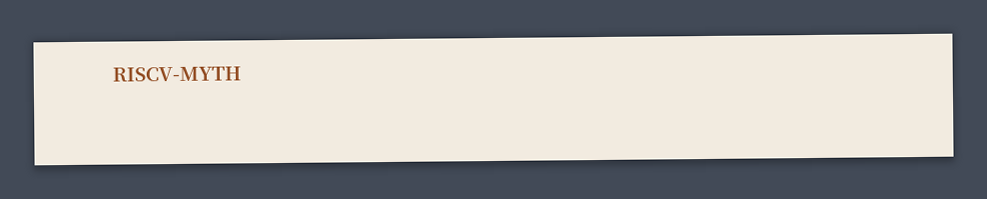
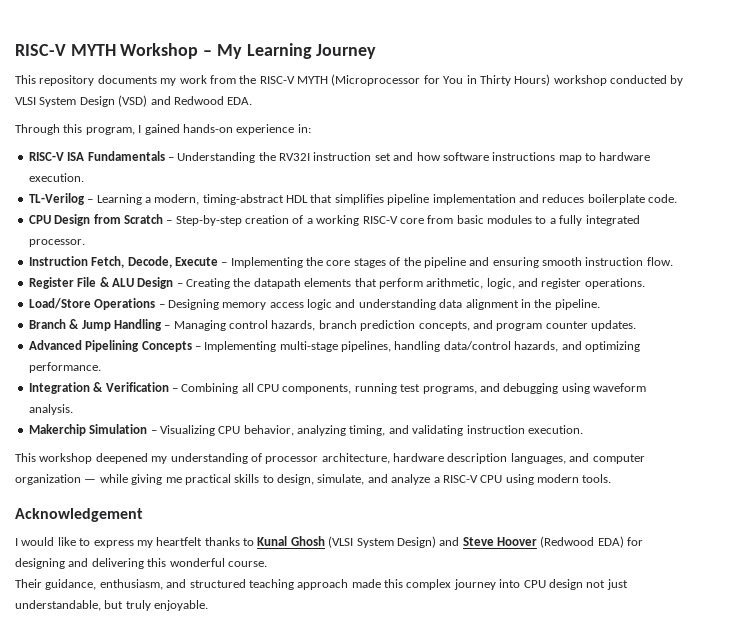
[112,66,241,82] RISCV-MYTH -> [15,43,377,59] [15,74,684,86] [15,95,253,107] [15,124,311,135] [28,151,651,163] [28,173,84,182] [28,193,677,205] [28,214,640,226] [28,239,85,247] [28,256,673,268] [28,277,645,289] [28,298,600,310] [28,319,636,331] [28,340,640,352] [28,362,101,373] [28,382,646,394] [28,404,73,415] [28,424,583,436] [15,453,645,464] [15,474,612,485] [15,508,143,522] [15,536,644,548] [15,558,267,569] [15,579,628,590] [15,600,209,611] RISC-V MYTH Workshop – My Learning Journey // This repository documents my work from the RISC-V MYTH (Microprocessor for You in Thirty Hours) workshop conducted by VLSI System Design (VSD) and Redwood EDA. // Through this program, I gained hands-on experience in: // RISC-V ISA Fundamentals – Understanding the RV32I instruction set and how software instructions map to hardware execution. // TL-Verilog – Learning a modern, timing-abstract HDL that simplifies pipeline implementation and reduces boilerplate code. // CPU Design from Scratch – Step-by-step creation of a working RISC-V core from basic modules to a fully integrated processor. // Instruction Fetch, Decode, Execute – Implementing the core stages of the pipeline and ensuring smooth instruction flow. // Register File & ALU Design – Creating the datapath elements that perform arithmetic, logic, and register operations. // Load/Store Operations – Designing memory access logic and understanding data alignment in the pipeline. // Branch & Jump Handling – Managing control hazards, branch prediction concepts, and program counter updates. // Advanced Pipelining Concepts – Implementing multi-stage pipelines, handling data/control hazards, and optimizing performance. // Integration & Verification – Combining all CPU components, running test programs, and debugging using waveform analysis. // Makerchip Simulation – Visualizing CPU behavior, analyzing timing, and validating instruction execution. // This workshop deepened my understanding of processor architecture, hardware description languages, and computer organization — while giving me practical skills to design, simulate, and analyze a RISC-V CPU using modern tools. // Acknowledgement // I would like to express my heartfelt thanks to Kunal Ghosh (VLSI System Design) and Steve Hoover (Redwood EDA) for designing and delivering this wonderful course. // Their guidance, enthusiasm, and structured teaching approach made this complex journey into CPU design not just understandable, but truly enjoyable.

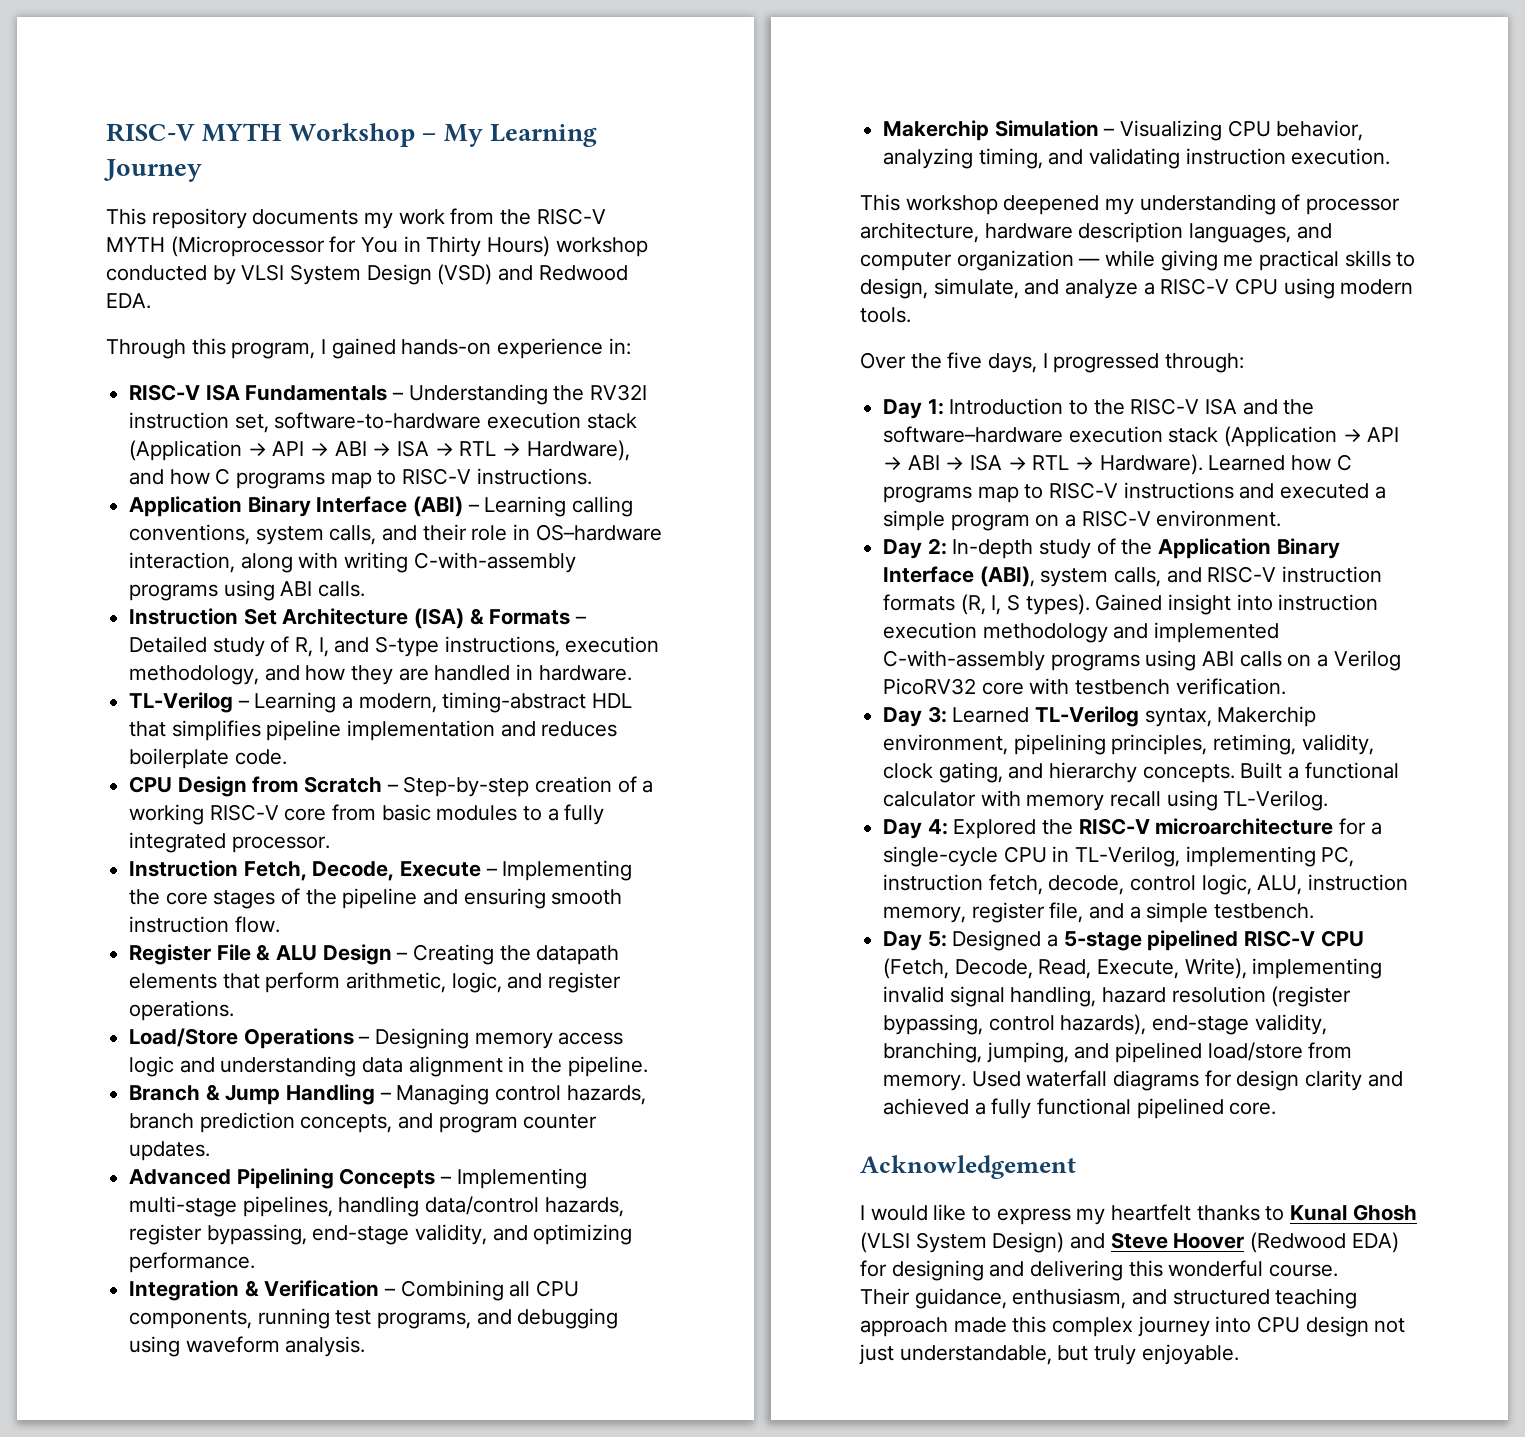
[374,152,651,163] [28,173,84,182] set and how software instructions map to hardware execution. -> [234,412,637,433] [129,440,630,461] [129,468,592,489] [129,496,634,517] [129,524,662,545] [129,552,576,573] [129,580,366,601] [129,608,588,629] [129,636,660,657] [129,664,632,685] set, software-to-hardware execution stack (Application → API → ABI → ISA → RTL → Hardware), and how C programs map to RISC-V instructions. // Application Binary Interface (ABI) – Learning calling conventions, system calls, and their role in OS–hardware interaction, along with writing C-with-assembly programs using ABI calls. // Instruction Set Architecture (ISA) & Formats – Detailed study of R, I, and S-type instructions, execution methodology, and how they are handled in hardware.
(559, 346) none -> [129,1224,488,1245] register bypassing, end-stage validity,
(612, 478) none -> [860,352,1245,373] [883,398,1315,419] [883,426,1400,447] [883,454,1352,475] [883,482,1386,503] [883,510,1282,531] [883,538,1340,559] [883,566,1383,587] [883,594,1379,615] [883,622,1280,643] [883,650,1401,671] [883,678,1286,695] [883,706,1317,727] [883,734,1374,755] [883,762,1399,783] [883,790,1329,811] [883,818,1382,839] [883,846,1355,867] [883,874,1409,895] [883,902,1315,923] [883,930,1364,951] [883,958,1383,979] [883,986,1352,1007] [883,1014,1327,1035] [883,1042,1353,1063] [883,1070,1403,1091] [883,1098,1277,1119] // Over the five days, I progressed through: // Day 1: Introduction to the RISC-V ISA and the software–hardware execution stack (Application → API → ABI → ISA → RTL → Hardware). Learned how C programs map to RISC-V instructions and executed a simple program on a RISC-V environment. // Day 2: In-depth study of the Application Binary Interface (ABI), system calls, and RISC-V instruction formats (R, I, S types). Gained insight into instruction execution methodology and implemented C-with-assembly programs using ABI calls on a Verilog PicoRV32 core with testbench verification. // Day 3: Learned TL-Verilog syntax, Makerchip environment, pipelining principles, retiming, validity, clock gating, and hierarchy concepts. Built a functional calculator with memory recall using TL-Verilog. // Day 4: Explored the RISC-V microarchitecture for a single-cycle CPU in TL-Verilog, implementing PC, instruction fetch, decode, control logic, ALU, instruction memory, register file, and a simple testbench. // Day 5: Designed a 5-stage pipelined RISC-V CPU (Fetch, Decode, Read, Execute, Write), implementing invalid signal handling, hazard resolution (register bypassing, control hazards), end-stage validity, branching, jumping, and pipelined load/store from memory. Used waterfall diagrams for design clarity and achieved a fully functional pipelined core.

